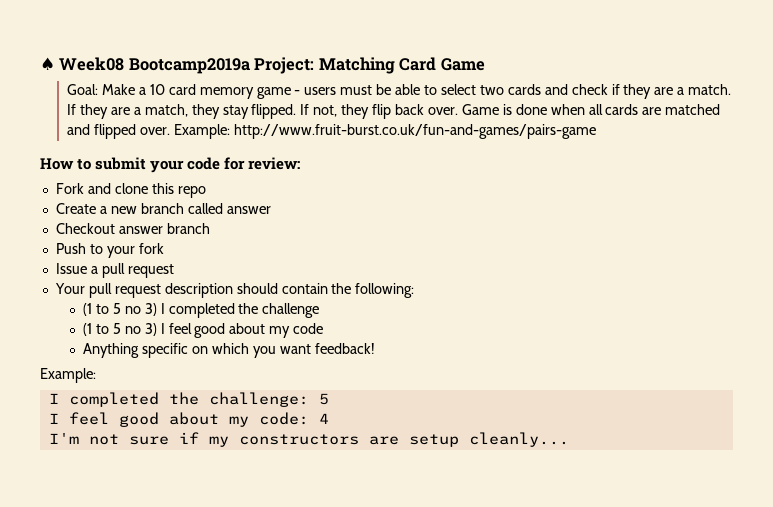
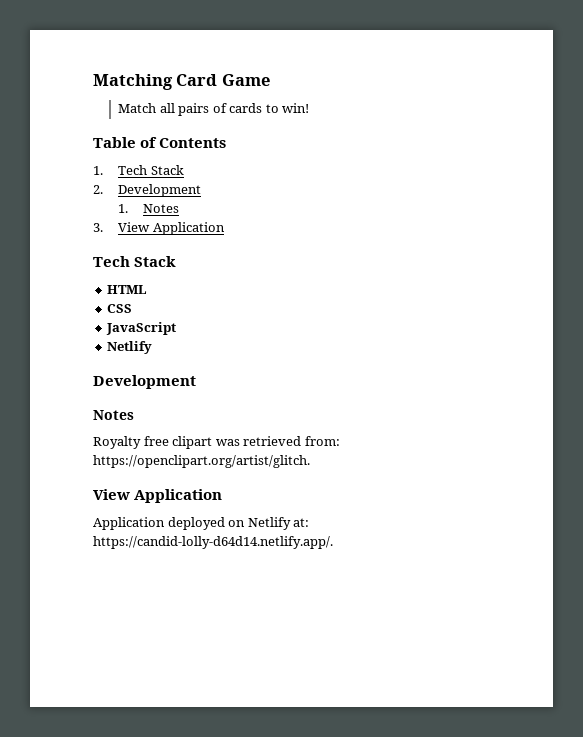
[40,57,315,74] ♠ Week08 Bootcamp2019a Project: -> (93, 82) none
[67,84,732,99] [67,104,721,119] [67,124,596,139] [40,157,301,173] [55,183,206,198] [55,203,271,214] [55,223,210,234] [55,243,164,258] [55,263,174,278] [54,283,415,298] [83,303,320,318] [83,323,324,338] [83,343,375,358] [40,368,96,383] [48,392,329,407] [48,412,329,427] [48,432,569,447] Goal: Make a 10 card memory game - users must be able to select two cards and check if they are a match. If they are a match, they stay flipped. If not, they flip back over. Game is done when all cards are matched and flipped over. Example: http://www.fruit-burst.co.uk/fun-and-games/pairs-game // How to submit your code for review: // Fork and clone this repo // Create a new branch called answer // Checkout answer branch // Push to your fork // Issue a pull request // Your pull request description should contain the following: // (1 to 5 no 3) I completed the challenge // (1 to 5 no 3) I feel good about my code // Anything specific on which you want feedback! // Example: // I completed the challenge: 5 // I feel good about my code: 4 // I'm not sure if my constructors are setup cleanly... -> [118,103,310,116] [93,137,227,148] [93,165,184,175] [93,184,202,197] [118,204,180,213] [93,222,225,235] [93,256,177,267] [107,285,148,294] [107,304,133,313] [106,322,177,335] [107,341,153,354] [93,375,196,389] [93,410,134,420] [93,436,340,449] [93,455,310,468] [93,489,223,503] [93,517,310,530] [93,536,333,549] Match all pairs of cards to win! // Table of Contents // 1. Tech Stack // 2. Development // 1. Notes // 3. View Application // Tech Stack // HTML // CSS // JavaScript // Netlify // Development // Notes // Royalty free clipart was retrieved from: https://openclipart.org/artist/glitch. // View Application // Application deployed on Netlify at: https://candid-lolly-d64d14.netlify.app/.

